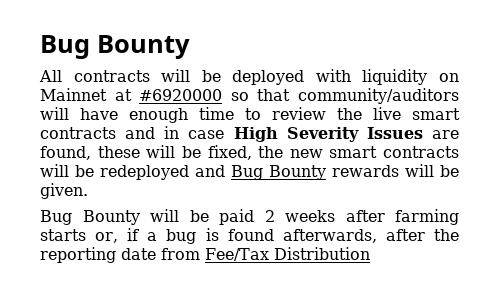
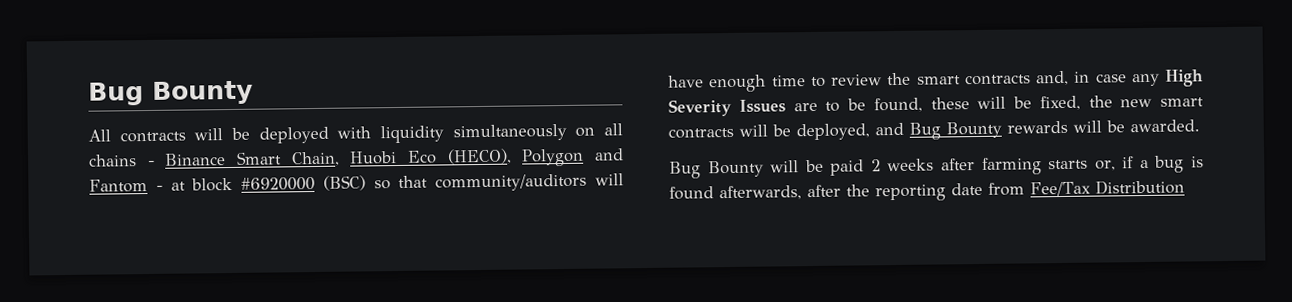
[439,73,459,82] [40,88,223,101] on Mainnet at #6920000 -> [452,123,623,142] [89,148,624,167] [89,175,366,193] simultaneously on all chains - Binance Smart Chain, Huobi Eco (HECO), Polygon and Fantom - at block #6920000 (BSC)
[373,107,460,120] [40,127,156,139] live smart contracts and -> [916,70,1069,86] smart contracts and,
(225, 134) none -> [1131,73,1160,87] any
(459, 134) none -> [825,98,866,112] to be
[100,165,189,180] redeployed -> [796,123,870,141] deployed,
[40,183,88,199] given. -> [1130,119,1200,133] awarded.

